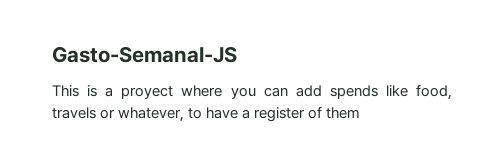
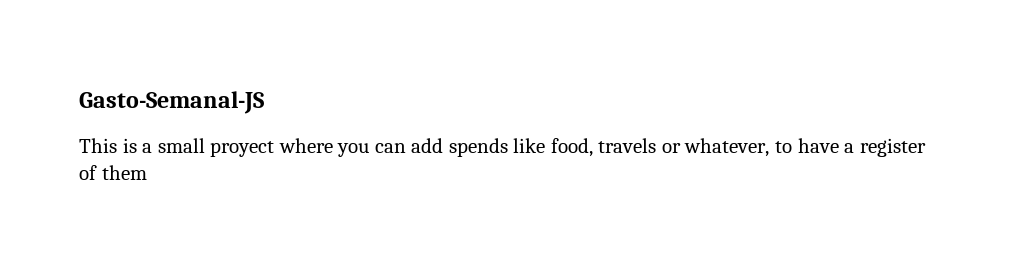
(114, 92) none -> [157,138,205,153] small

